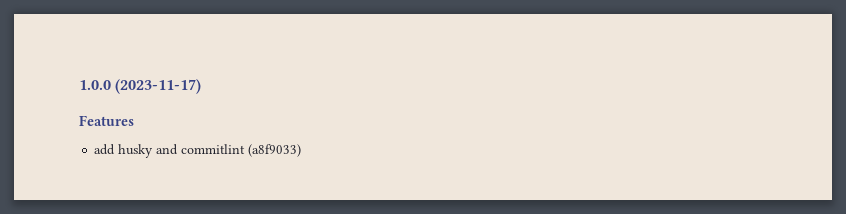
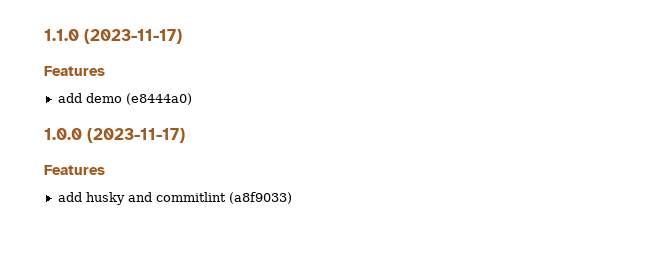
(79, 85) none -> [44,29,182,44] [44,66,105,76] [57,93,192,105] 1.1.0 (2023-11-17) // Features // add demo (e8444a0) //

